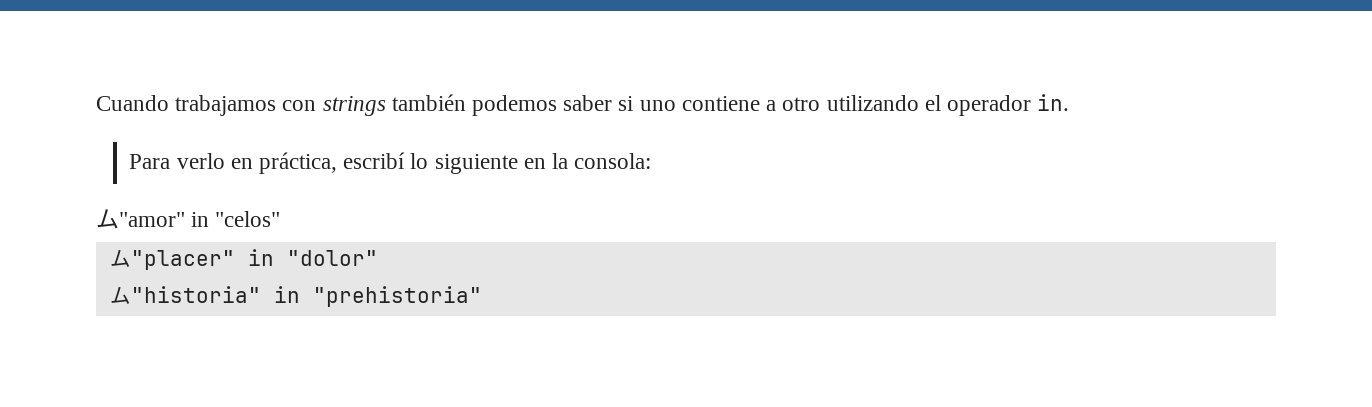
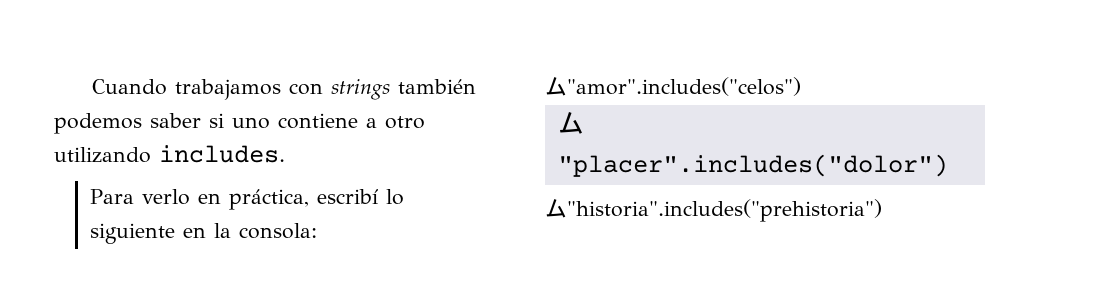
[924,94,1070,116] el operador in. -> [159,145,285,163] includes.
[119,211,281,227] [109,249,378,270] [109,286,482,307] "amor" in "celos" // ム"placer" in "dolor" // ム"historia" in "prehistoria" -> [567,77,801,96] [557,111,584,134] [557,154,948,177] [545,199,882,222] "amor".includes("celos") // ム"placer".includes("dolor") // ム"historia".includes("prehistoria")

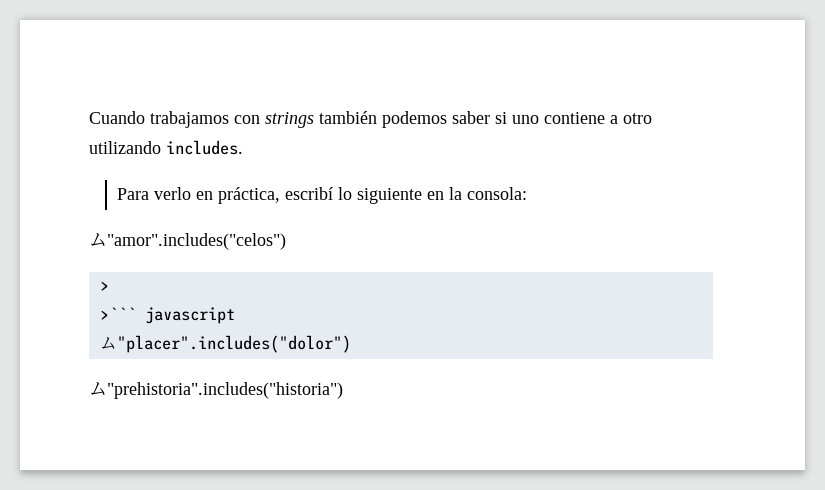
(801, 86) none -> [99,281,109,291] [99,307,235,324] // > // >``` javascript
[567,199,882,222] "historia".includes("prehistoria") -> [107,382,343,399] "prehistoria".includes("historia")

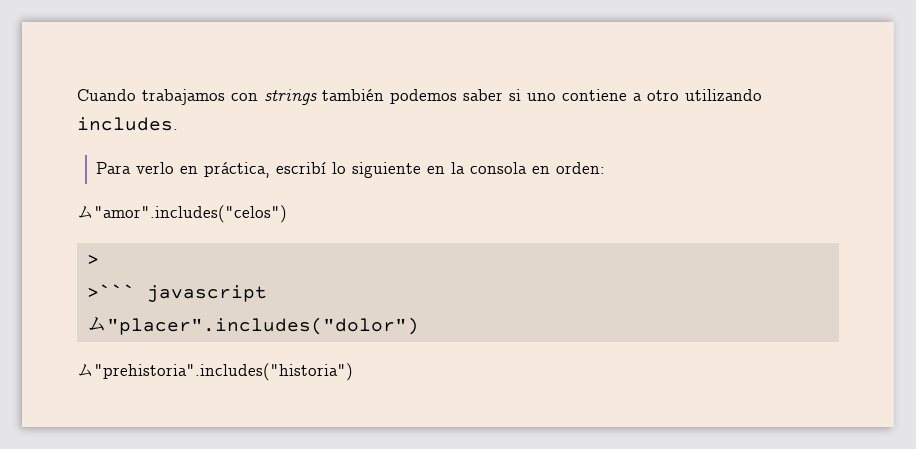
[467,187,528,200] consola: -> [470,162,606,174] consola en orden:

